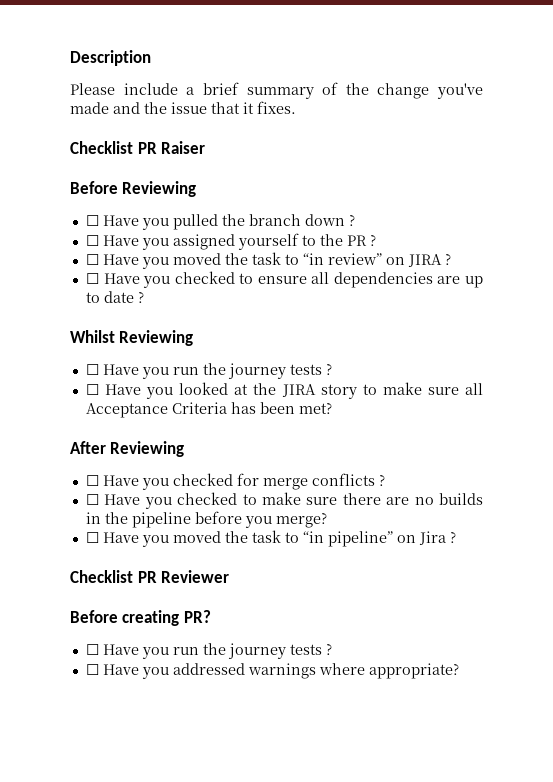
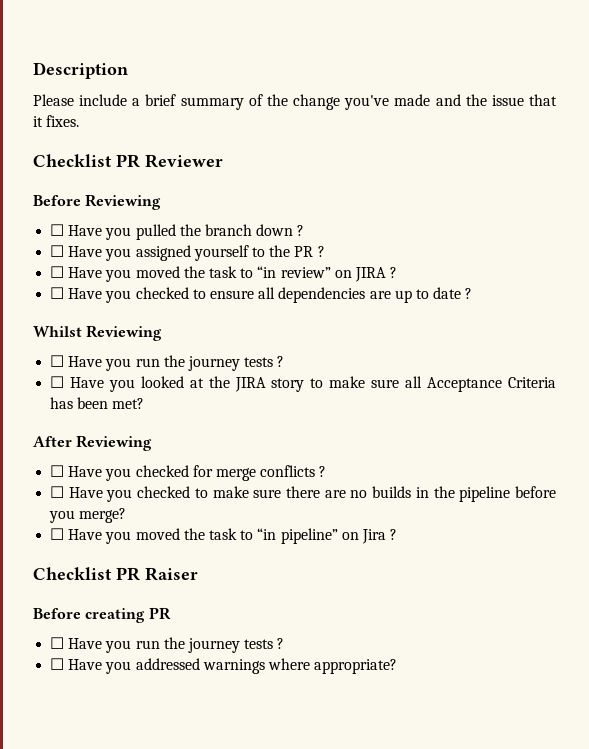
[161,141,206,154] Raiser -> [145,154,223,168] Reviewer
[161,570,230,583] Reviewer -> [145,567,198,581] Raiser
[183,610,211,623] PR? -> [148,607,171,620] PR

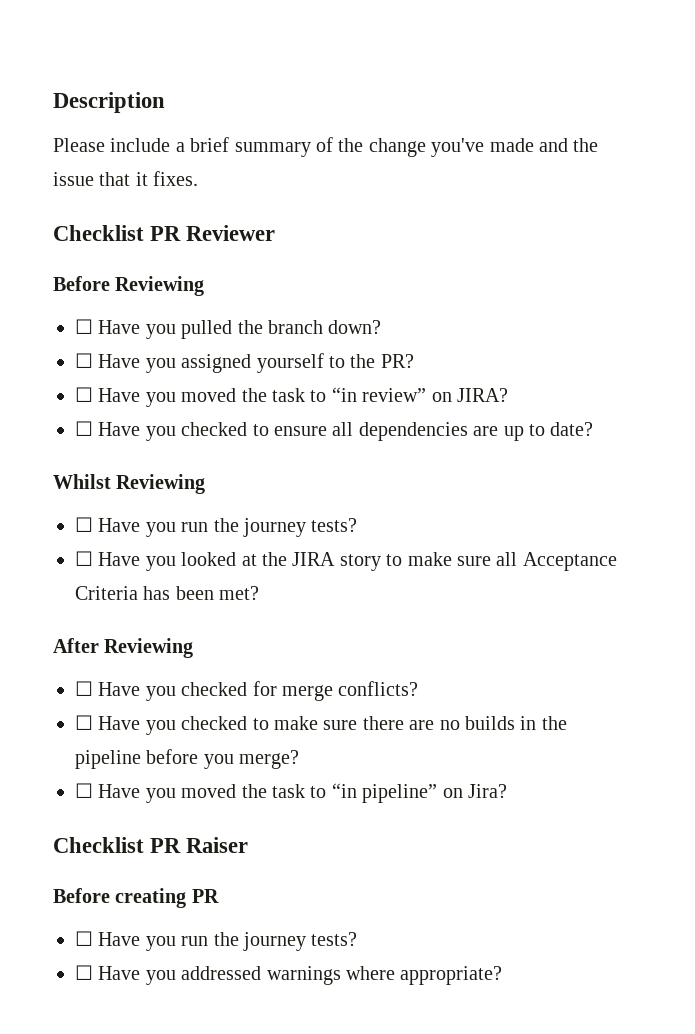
[256,224,305,236] down ? -> [328,320,382,334] down?
[294,246,325,257] PR ? -> [380,354,414,368] PR?
[354,267,398,282] JIRA ? -> [456,388,508,402] JIRA?
[433,287,473,299] date ? -> [550,422,594,436] date?
[244,356,285,367] tests ? -> [311,518,358,532] tests?
[260,465,327,477] conflicts ? -> [338,681,419,696] conflicts?
[361,529,398,544] Jira ? -> [467,784,507,798] Jira?
[244,638,285,649] tests ? -> [311,932,358,946] tests?

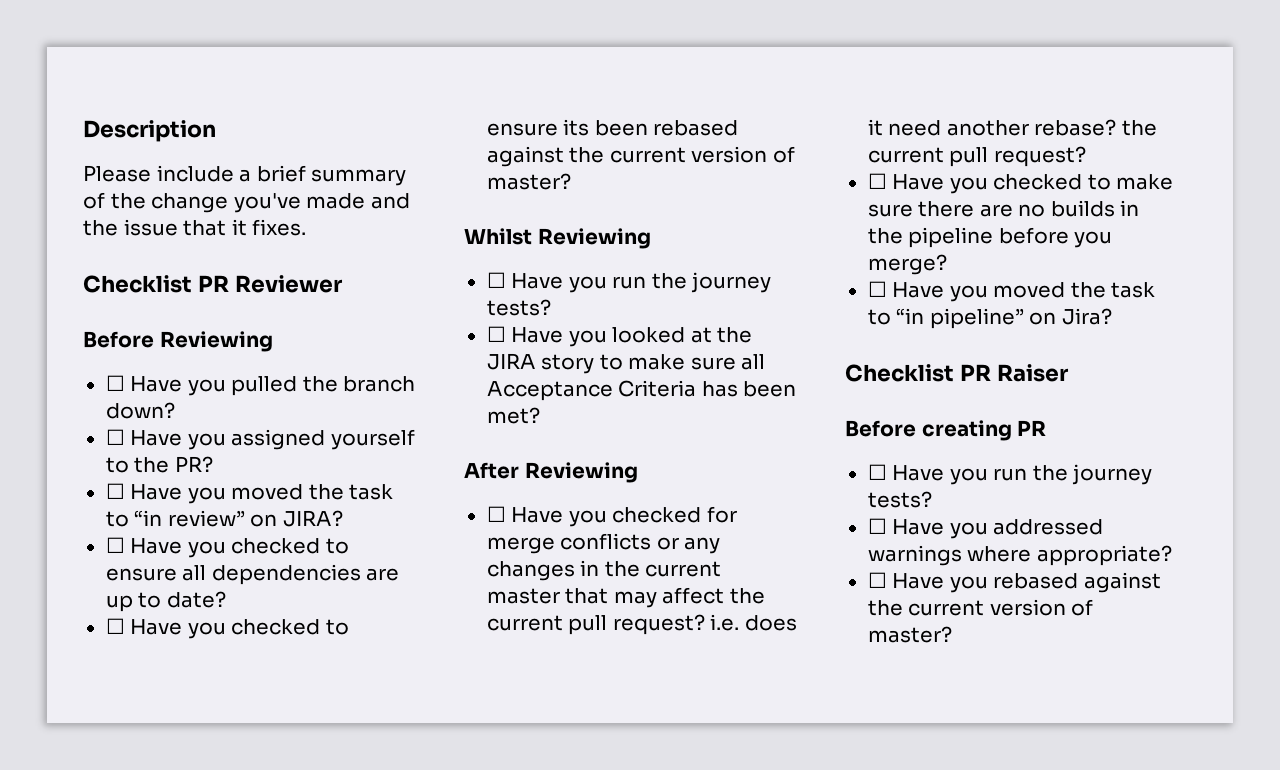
(594, 429) none -> [105,618,349,639] [486,119,739,136] [486,146,795,167] [486,173,571,190] // ☐ Have you checked to ensure its been rebased against the current version of master?
[338,681,419,696] conflicts? -> [560,533,721,554] [486,560,722,581] [486,587,765,608] [486,614,797,635] [867,119,1157,136] [867,146,1086,167] conflicts or any changes in the current master that may affect the current pull request? i.e. does it need another rebase? the current pull request?
(503, 975) none -> [867,572,1161,593] [867,599,1094,616] [867,626,952,643] // ☐ Have you rebased against the current version of master?

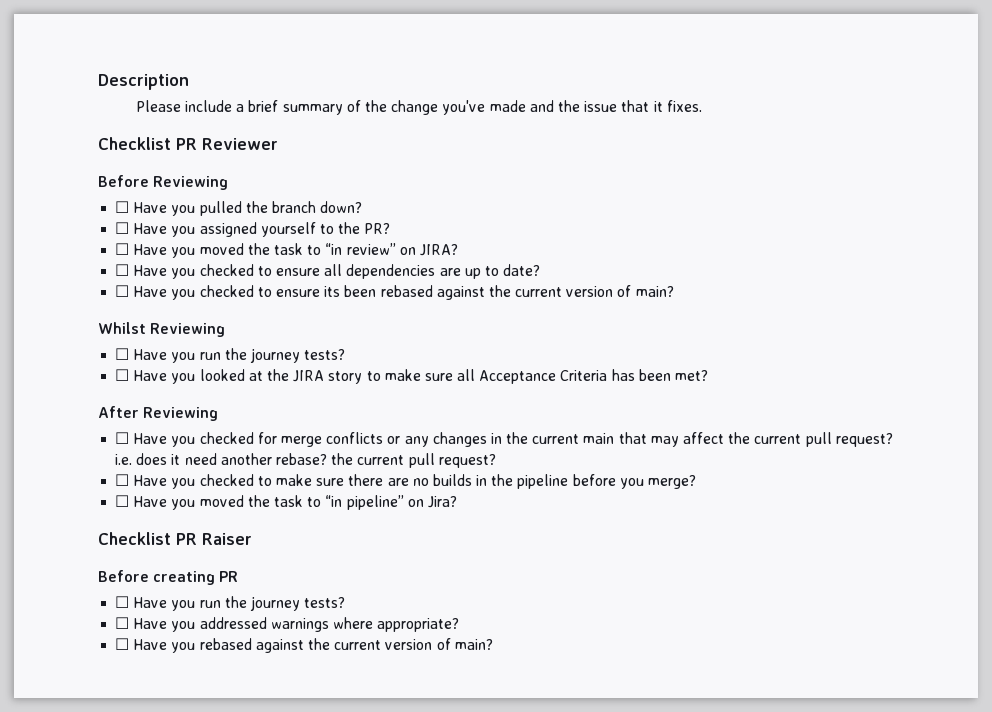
[486,173,571,190] master? -> [635,286,674,297] main?
[486,588,560,604] master -> [583,433,615,444] main
[867,626,952,643] master? -> [454,639,493,650] main?

